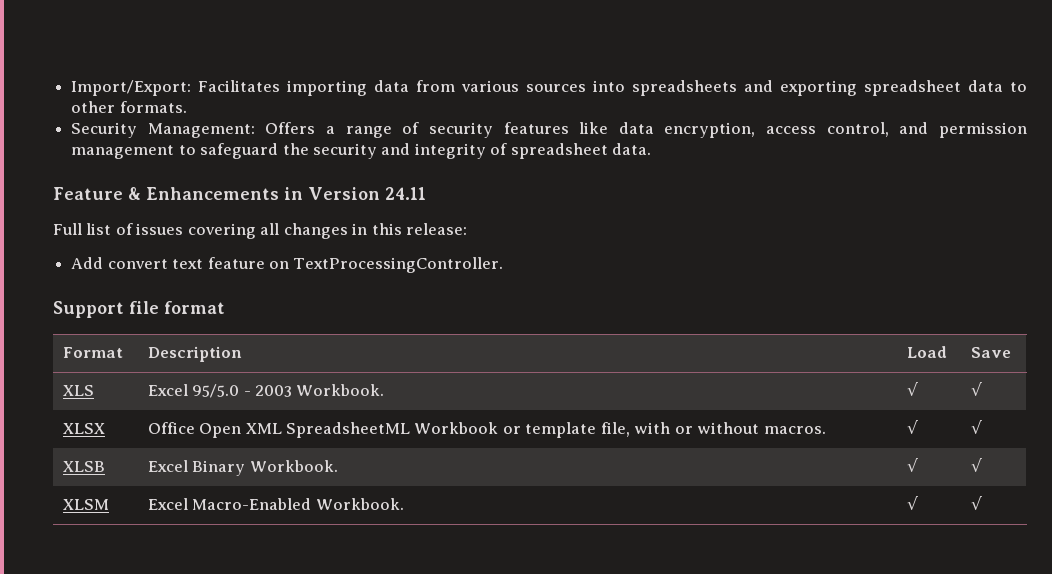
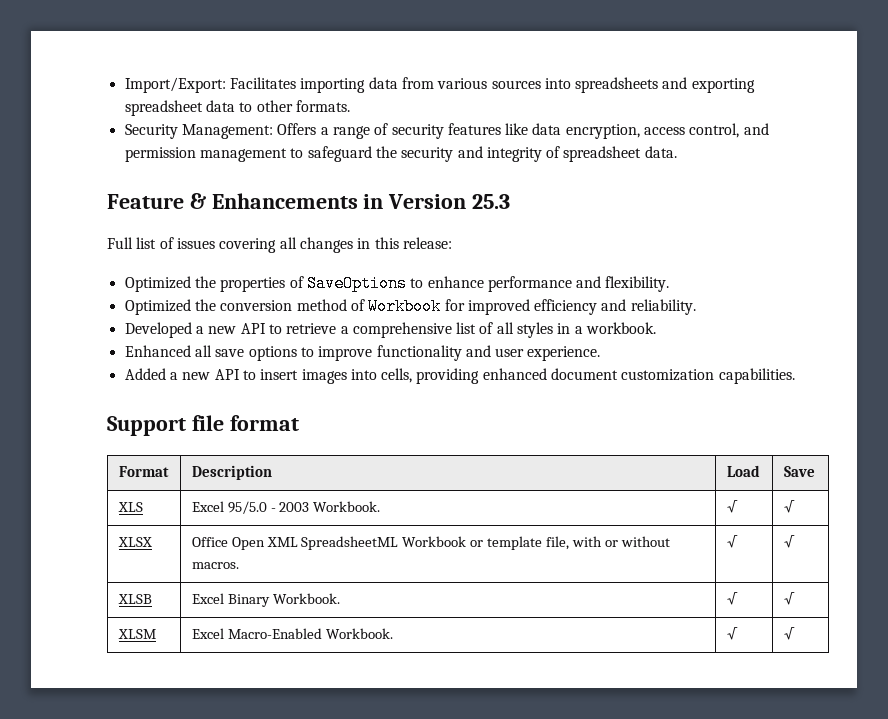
[384,187,426,200] 24.11 -> [472,194,511,209] 25.3
[71,257,504,273] Add convert text feature on TextProcessingController. -> [124,275,670,292] [124,298,696,315] [124,322,657,338] [124,345,601,361] [124,368,795,384] Optimized the properties of SaveOptions to enhance performance and flexibility. // Optimized the conversion method of Workbook for improved efficiency and reliability. // Developed a new API to retrieve a comprehensive list of all styles in a workbook. // Enhanced all save options to improve functionality and user experience. // Added a new API to insert images into cells, providing enhanced document customization capabilities.

